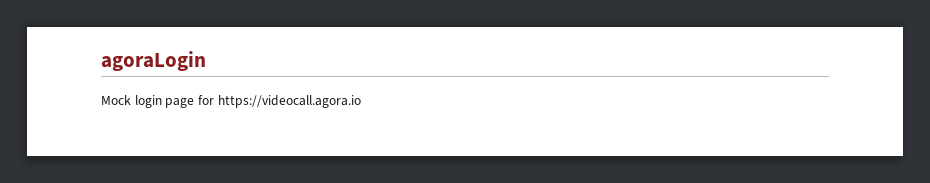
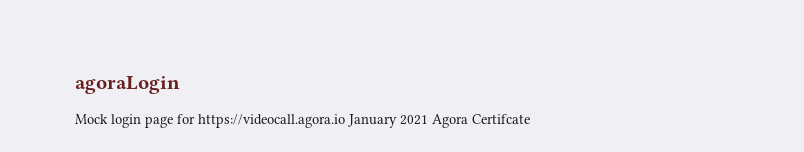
(361, 101) none -> [348,114,530,128] January 2021 Agora Certifcate

